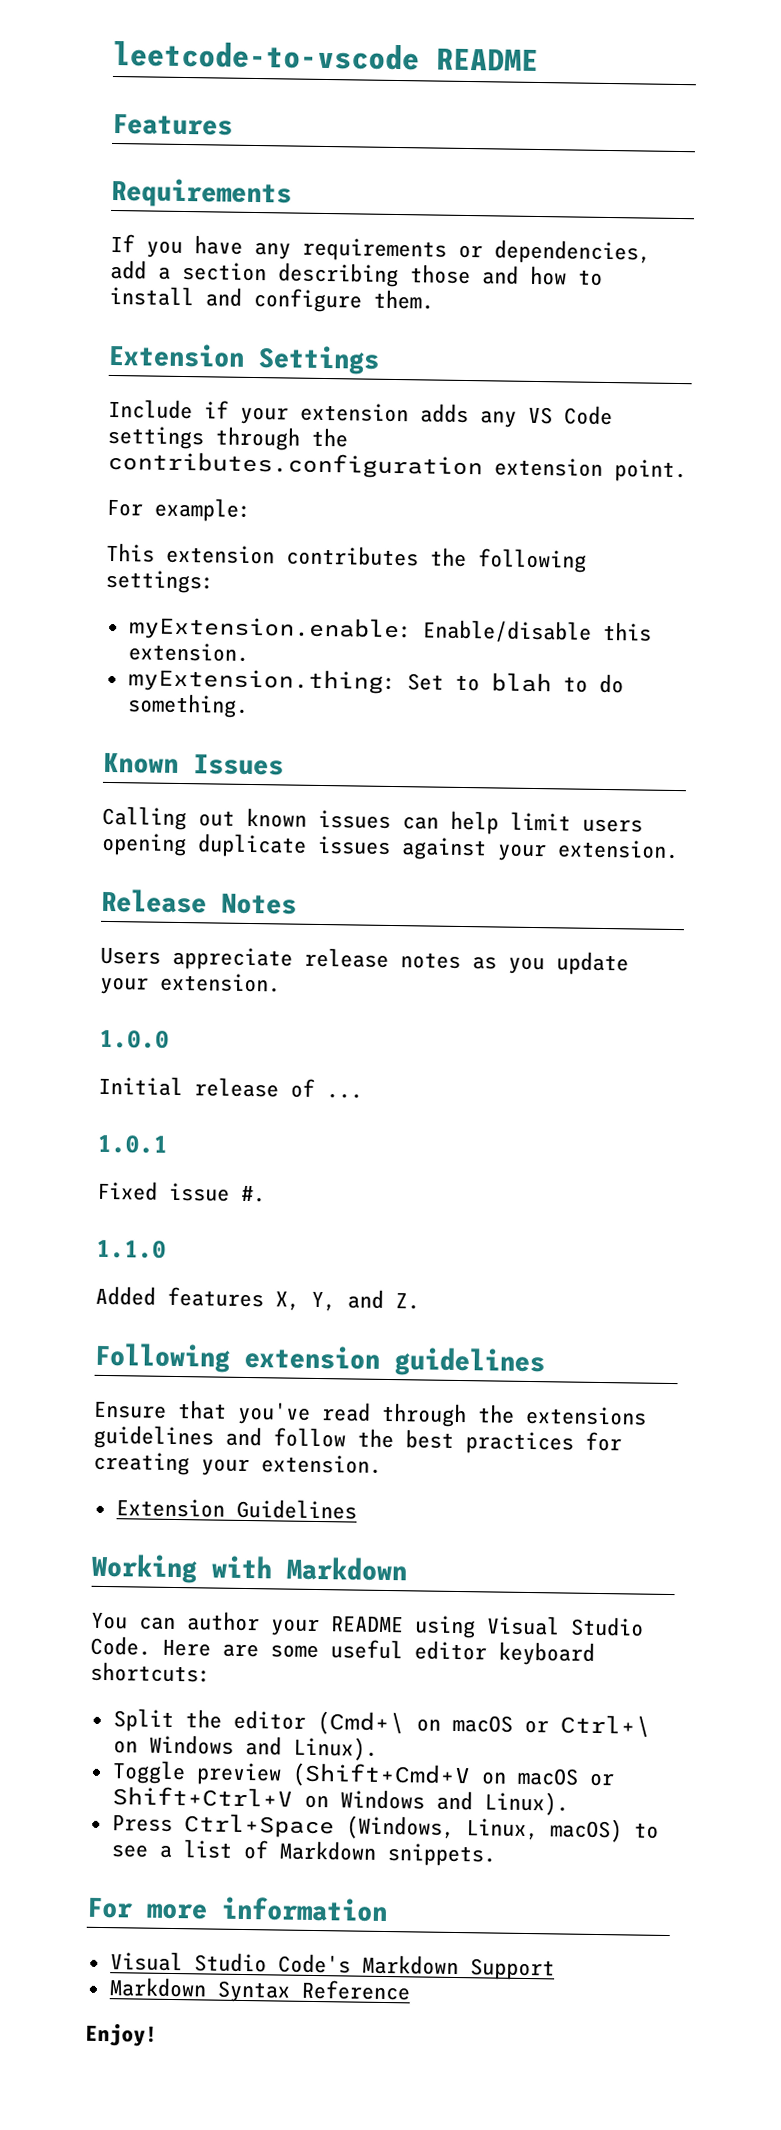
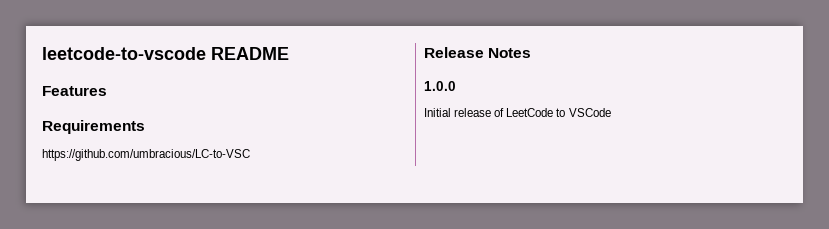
[110,233,651,265] [110,259,603,288] [109,285,434,313] [108,342,380,375] [108,398,613,428] [107,425,348,451] [107,450,687,483] [106,497,251,522] [106,542,587,573] [105,569,214,594] [128,615,652,644] [127,642,249,662] [127,667,624,695] [126,693,249,718] [103,752,284,776] [102,805,643,835] [101,832,679,862] [101,888,297,915] [100,946,629,976] [99,972,281,995] [99,1029,170,1049] [98,1075,363,1099] [97,1134,168,1154] [97,1180,266,1203] [96,1239,167,1259] [95,1285,420,1312] [94,1342,545,1378] [93,1400,647,1428] [93,1424,622,1455] [93,1451,382,1477] [115,1498,357,1520] [91,1553,408,1584] [90,1611,644,1639] [90,1635,595,1666] [90,1661,211,1683] [112,1708,651,1738] [112,1734,378,1761] [111,1760,615,1789] [111,1786,569,1816] [111,1813,659,1843] [110,1839,496,1867] [86,1896,388,1923] [109,1951,555,1981] [108,1977,411,2003] [85,2022,158,2047] If you have any requirements or dependencies, add a section describing those and how to install and configure them. // Extension Settings // Include if your extension adds any VS Code settings through the contributes.configuration extension point. // For example: // This extension contributes the following settings: // myExtension.enable: Enable/disable this extension. // myExtension.thing: Set to blah to do something. // Known Issues // Calling out known issues can help limit users opening duplicate issues against your extension. // Release Notes // Users appreciate release notes as you update your extension. // 1.0.0 // Initial release of ... // 1.0.1 // Fixed issue #. // 1.1.0 // Added features X, Y, and Z. // Following extension guidelines // Ensure that you've read through the extensions guidelines and follow the best practices for creating your extension. // Extension Guidelines // Working with Markdown // You can author your README using Visual Studio Code. Here are some useful editor keyboard shortcuts: // Split the editor (Cmd+\ on macOS or Ctrl+\ on Windows and Linux). // Toggle preview (Shift+Cmd+V on macOS or Shift+Ctrl+V on Windows and Linux). // Press Ctrl+Space (Windows, Linux, macOS) to see a list of Markdown snippets. // For more information // Visual Studio Code's Markdown Support // Markdown Syntax Reference // Enjoy! -> [42,149,250,161] [424,47,532,58] [424,81,456,91] [424,108,611,117] https://github.com/umbracious/LC-to-VSC // Release Notes // 1.0.0 // Initial release of LeetCode to VSCode

